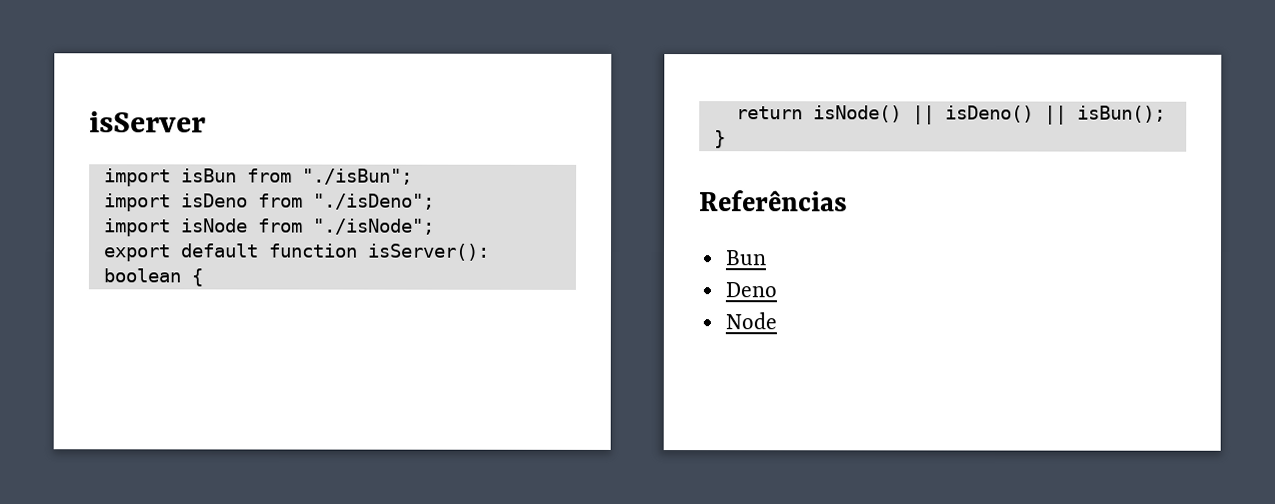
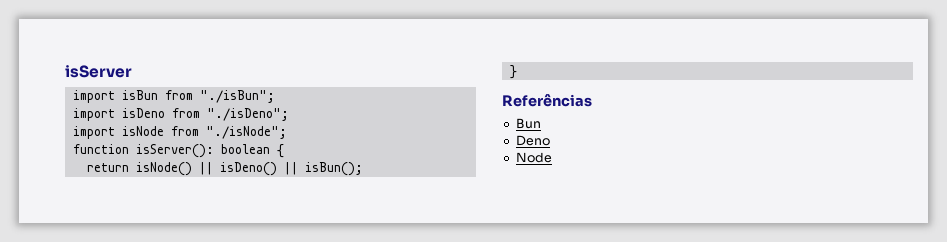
[102,243,259,262] export default -> (287, 132) none

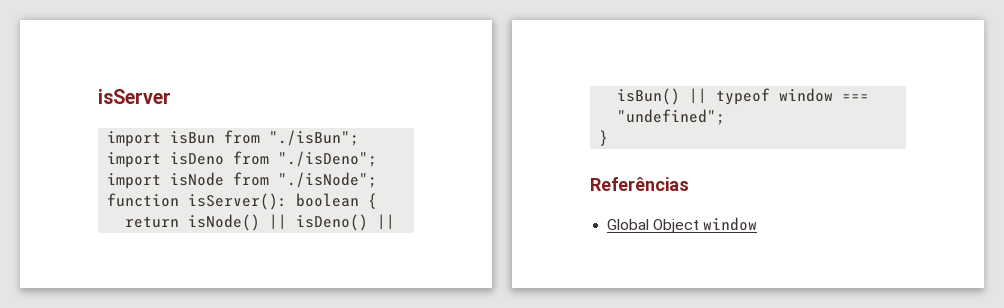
[304,162,363,176] isBun(); -> [617,88,870,105] [617,109,726,125] isBun() || typeof window === "undefined";
[515,118,541,129] [515,135,550,146] [515,152,552,163] Bun // Deno // Node -> [607,217,758,233] Global Object window

